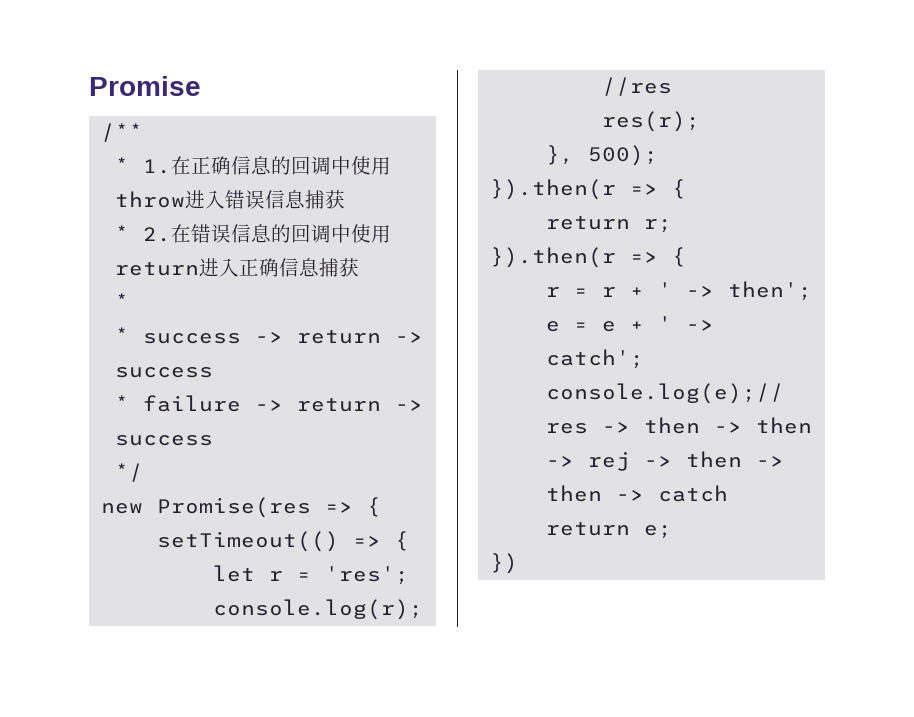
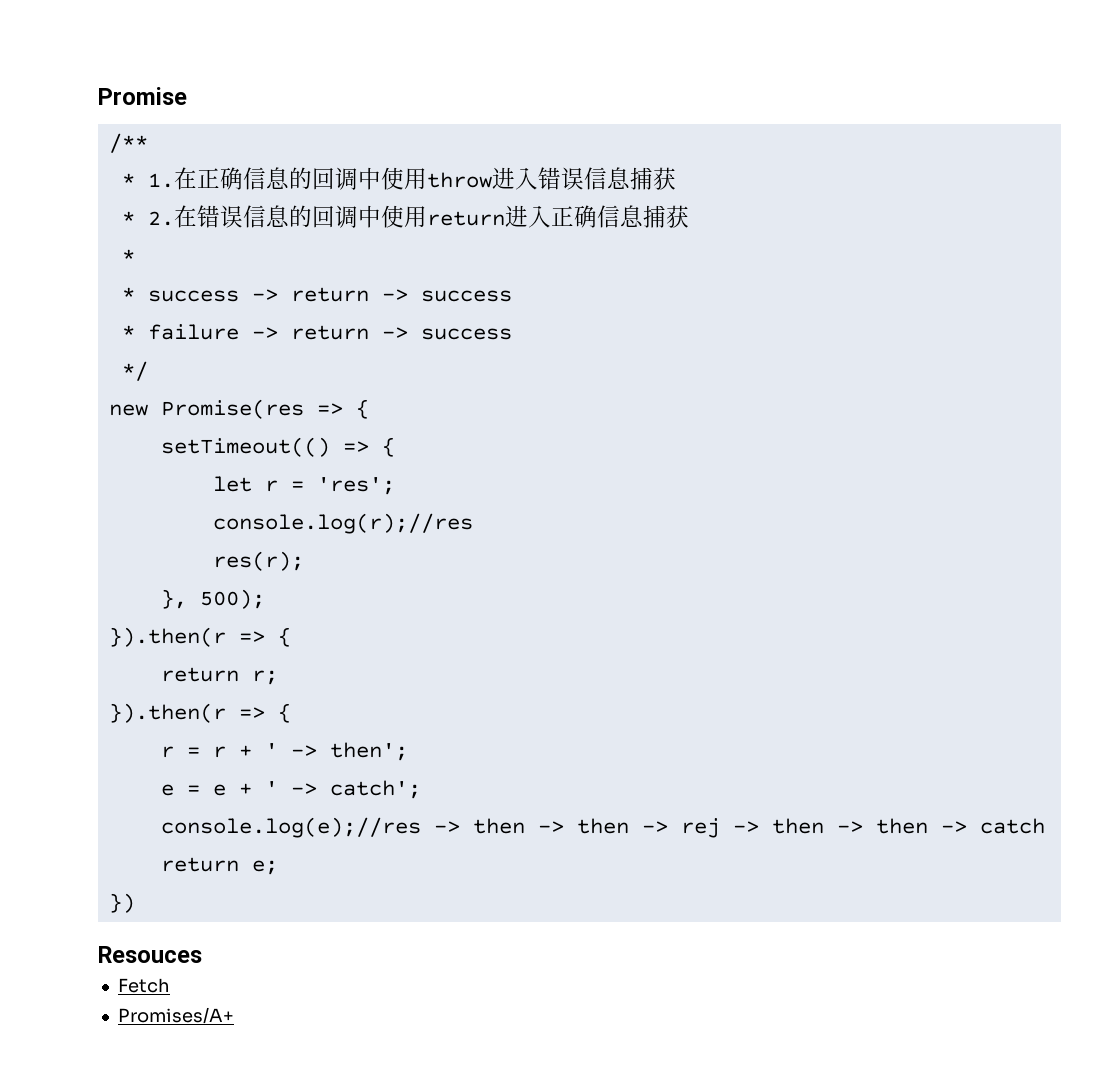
(518, 563) none -> [98,946,202,963] [117,978,170,993] [117,1007,234,1024] // Resouces // Fetch // Promises/A+

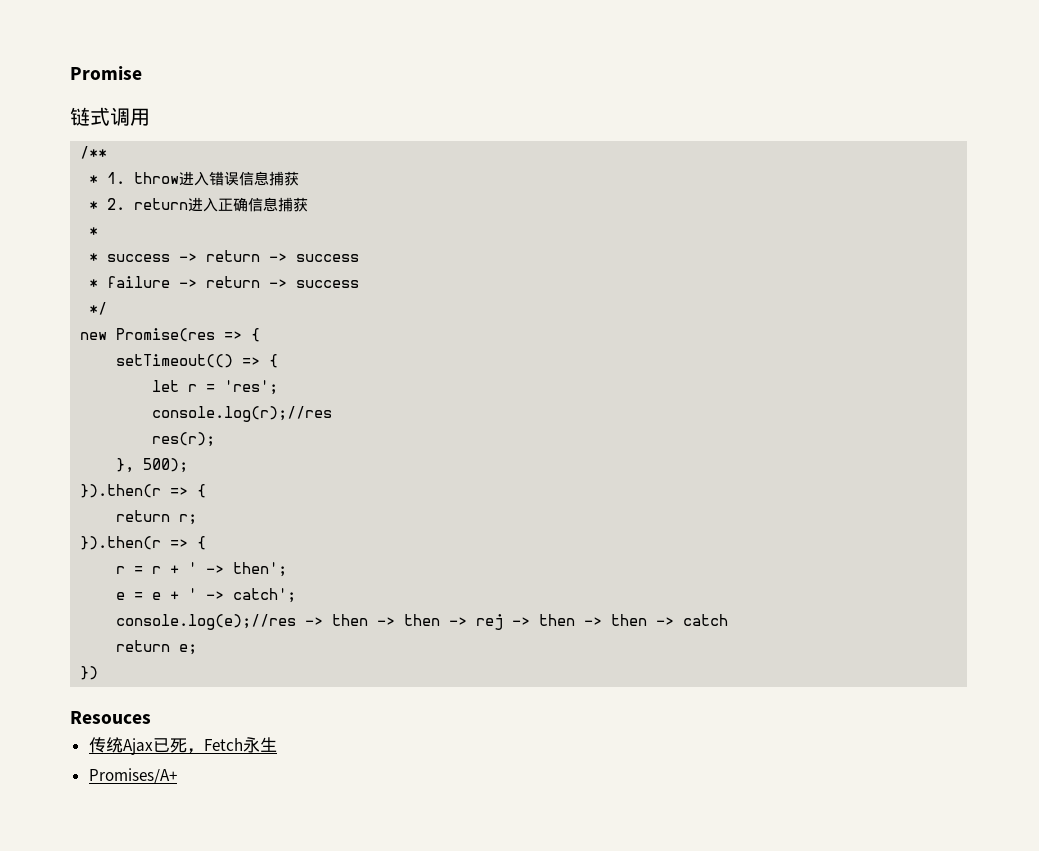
(187, 96) none -> [70,107,150,126] // 链式调用
[173,167,427,190] 在正确信息的回调中使用 -> (126, 178) none
[173,205,427,228] 在错误信息的回调中使用 -> (126, 204) none
(202, 954) none -> [88,737,204,755] 传统Ajax已死，
(170, 985) none -> [242,737,277,753] 永生

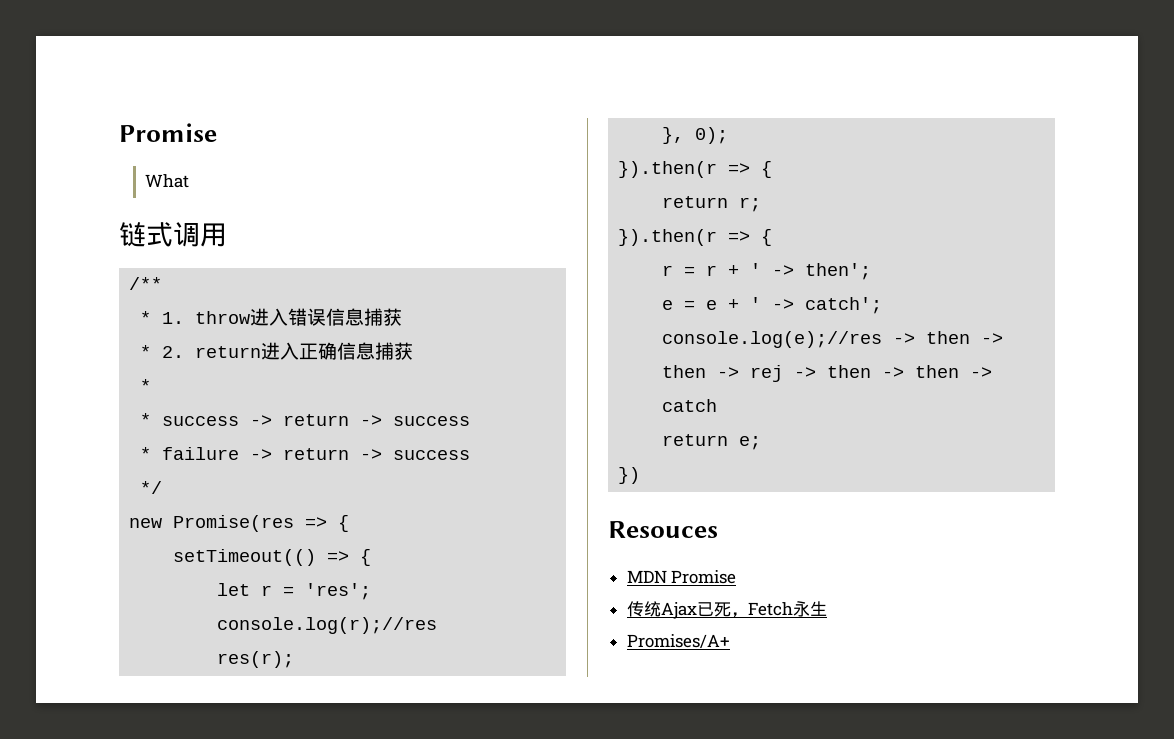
[70,66,142,80] Promise -> [119,123,217,142] [145,174,190,188] Promise // What
[143,458,189,473] 500); -> [695,127,729,144] 0);
(151, 717) none -> [626,570,737,584] // MDN Promise

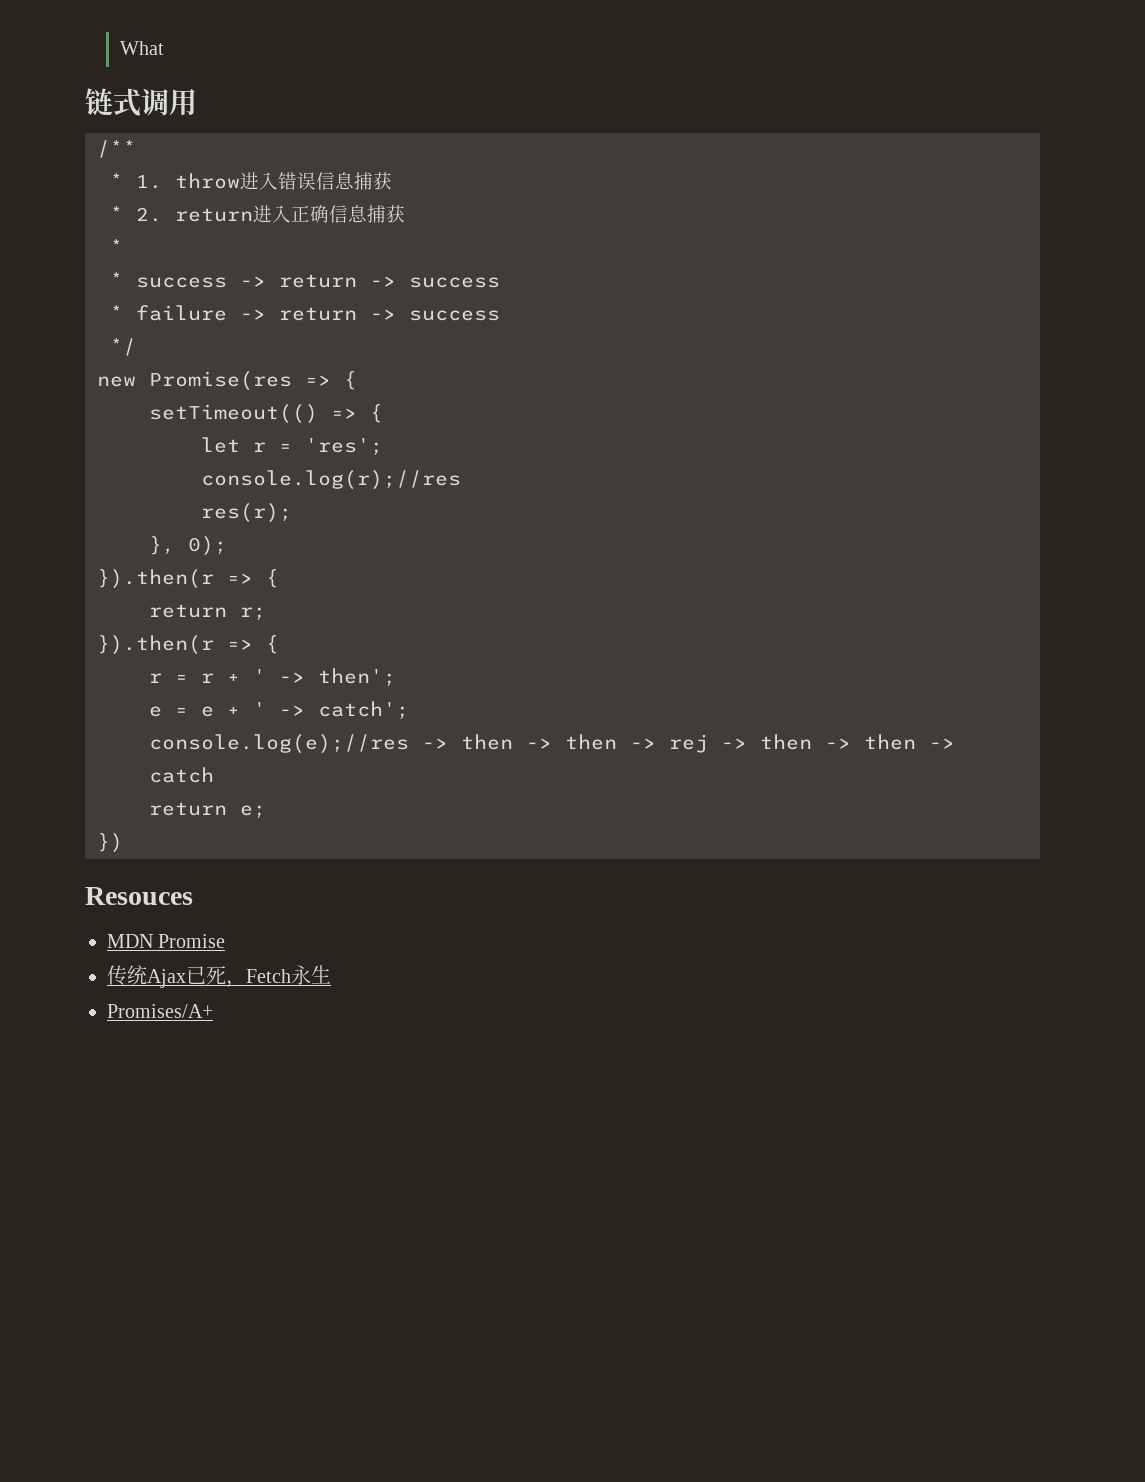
[119,123,217,142] Promise // -> (119, 48) none

